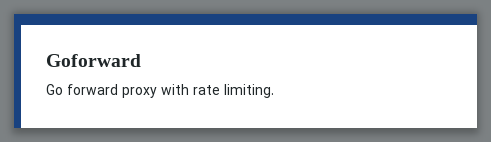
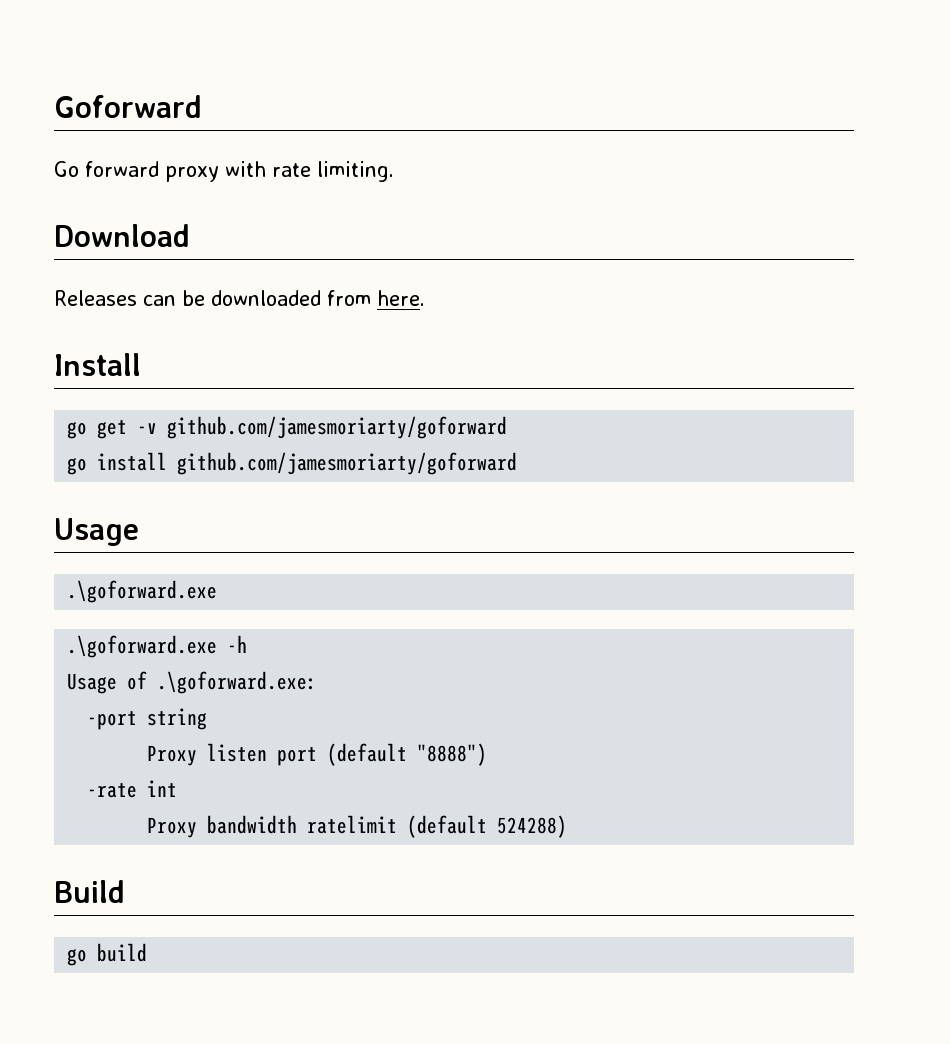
(274, 91) none -> [54,224,190,247] [54,290,425,306] [54,353,141,376] [67,416,508,439] [67,452,518,475] [54,518,139,546] [67,580,218,603] [67,635,248,658] [67,671,318,694] [87,708,208,730] [147,743,488,766] [87,780,178,798] [147,815,568,838] [54,880,125,903] [67,943,148,966] // Download // Releases can be downloaded from here. // Install // go get -v github.com/jamesmoriarty/goforward // go install github.com/jamesmoriarty/goforward // Usage // .\goforward.exe // .\goforward.exe -h // Usage of .\goforward.exe: // -port string // Proxy listen port (default "8888") // -rate int // Proxy bandwidth ratelimit (default 524288) // Build // go build

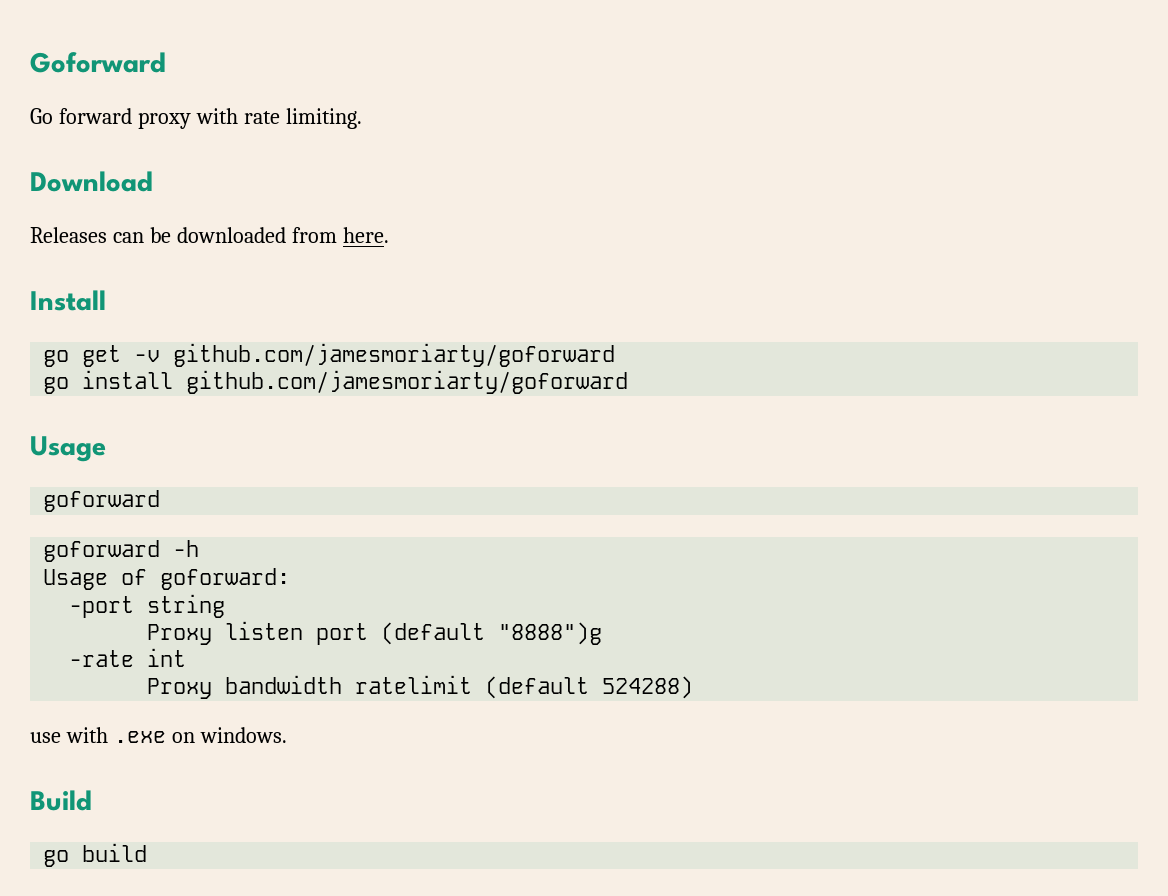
[67,580,218,603] [67,635,218,658] .\goforward.exe // .\goforward.exe -> [43,490,161,512] [43,540,161,562] goforward // goforward
[157,671,318,694] .\goforward.exe: -> [160,568,291,590] goforward:
[417,743,488,766] "8888") -> [498,622,603,645] "8888")g
(568, 826) none -> [30,727,287,743] // use with .exe on windows.

